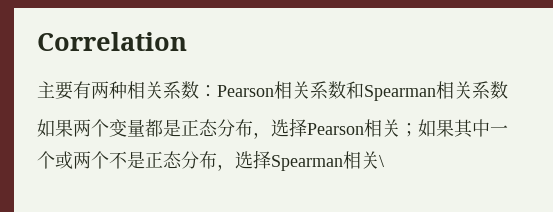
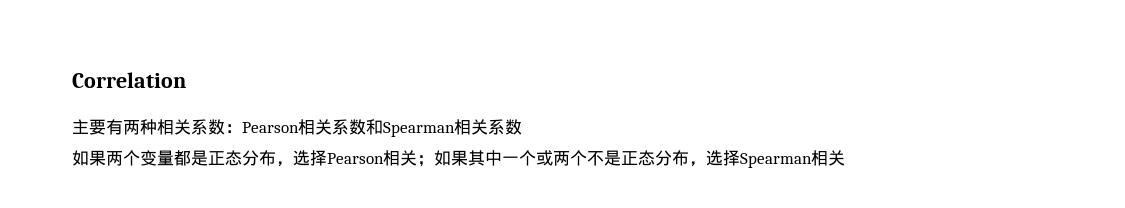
[379,155,384,167] \ -> (845, 158) none

